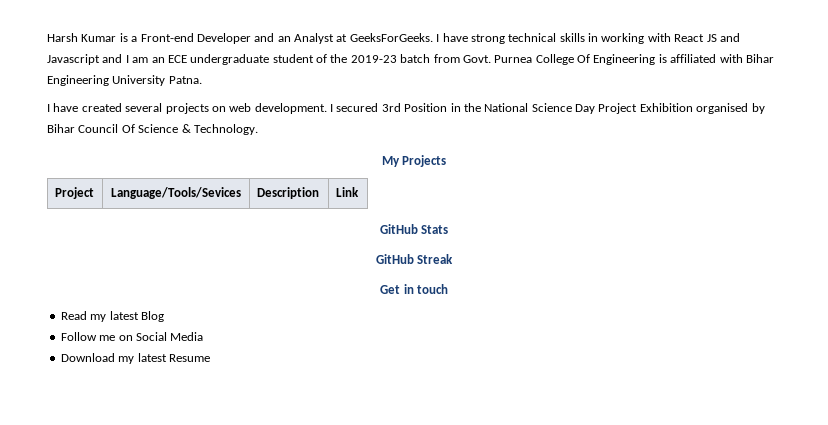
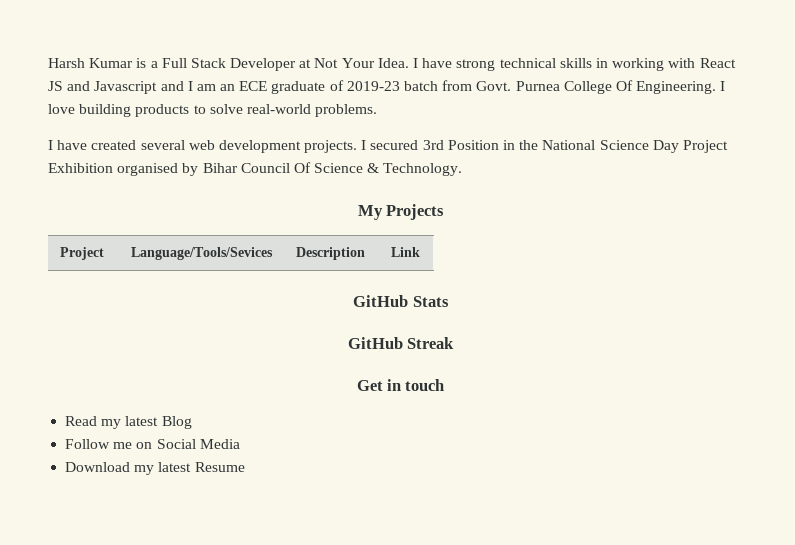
[140,33,433,44] Front-end Developer and an Analyst at GeeksForGeeks. -> [161,58,409,71] Full Stack Developer at Not Your Idea.
[190,54,348,65] undergraduate student of the -> [271,80,344,94] graduate of
[593,54,774,65] [47,75,202,86] Engineering is affiliated with Bihar Engineering University Patna. -> [636,81,726,94] [48,104,378,117] Engineering. I love building products to solve real-world problems.
[165,103,327,114] projects on web development. -> [188,140,358,153] web development projects.

